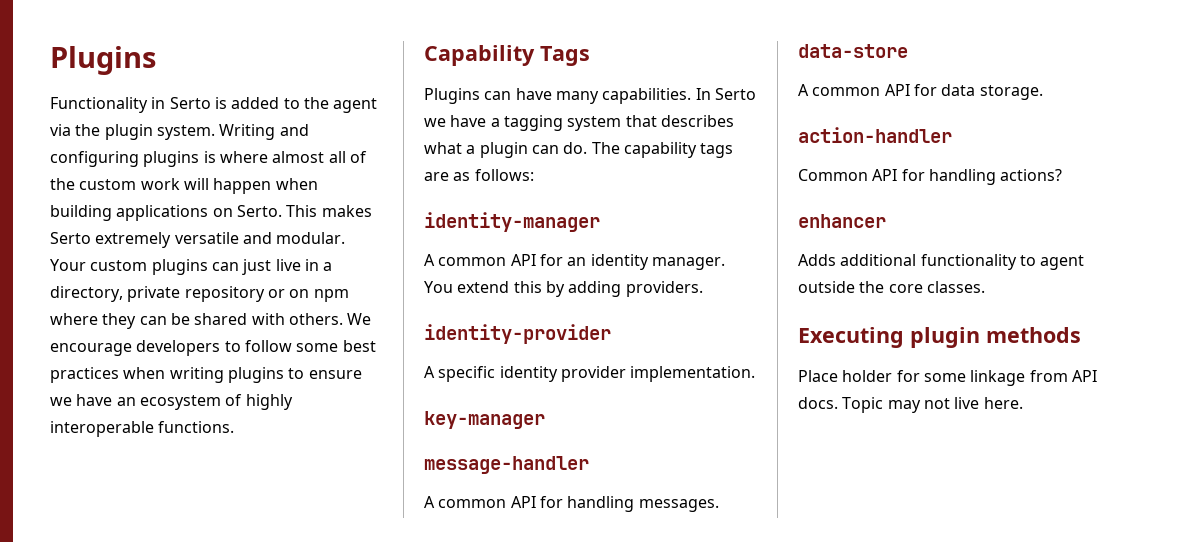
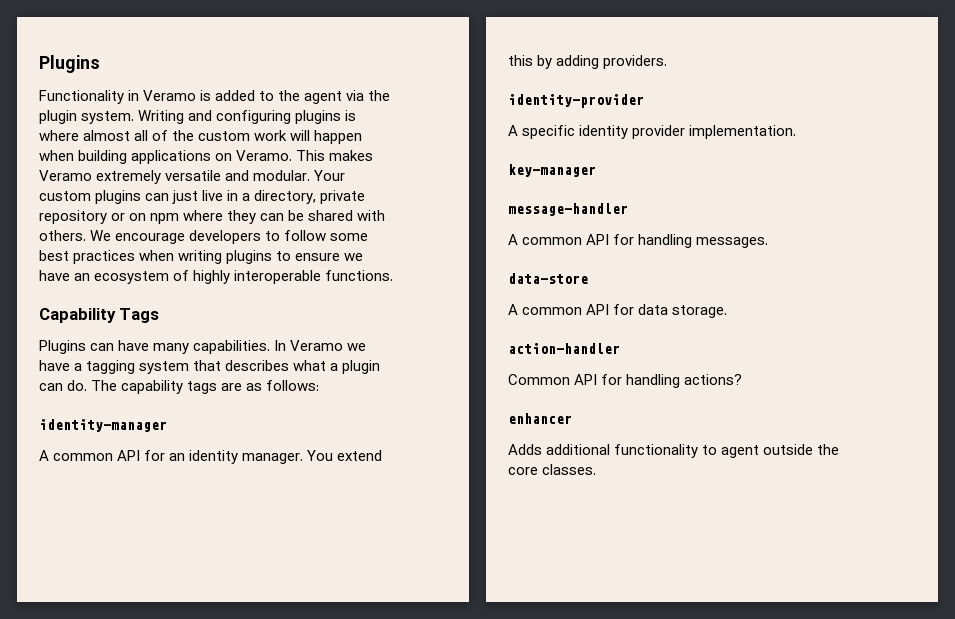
[169,97,211,109] Serto -> [143,90,197,101] Veramo
[236,205,282,217] Serto. -> [236,150,293,161] Veramo.
[50,232,91,244] Serto -> [39,170,92,181] Veramo
[714,88,756,100] Serto -> [290,340,344,351] Veramo
[798,327,1081,348] [798,370,1097,386] [798,397,1023,413] // Executing plugin methods // Place holder for some linkage from API docs. Topic may not live here. -> (597, 469) none

